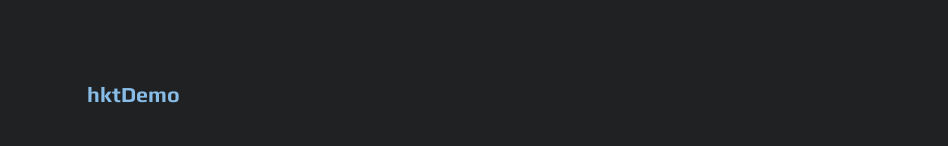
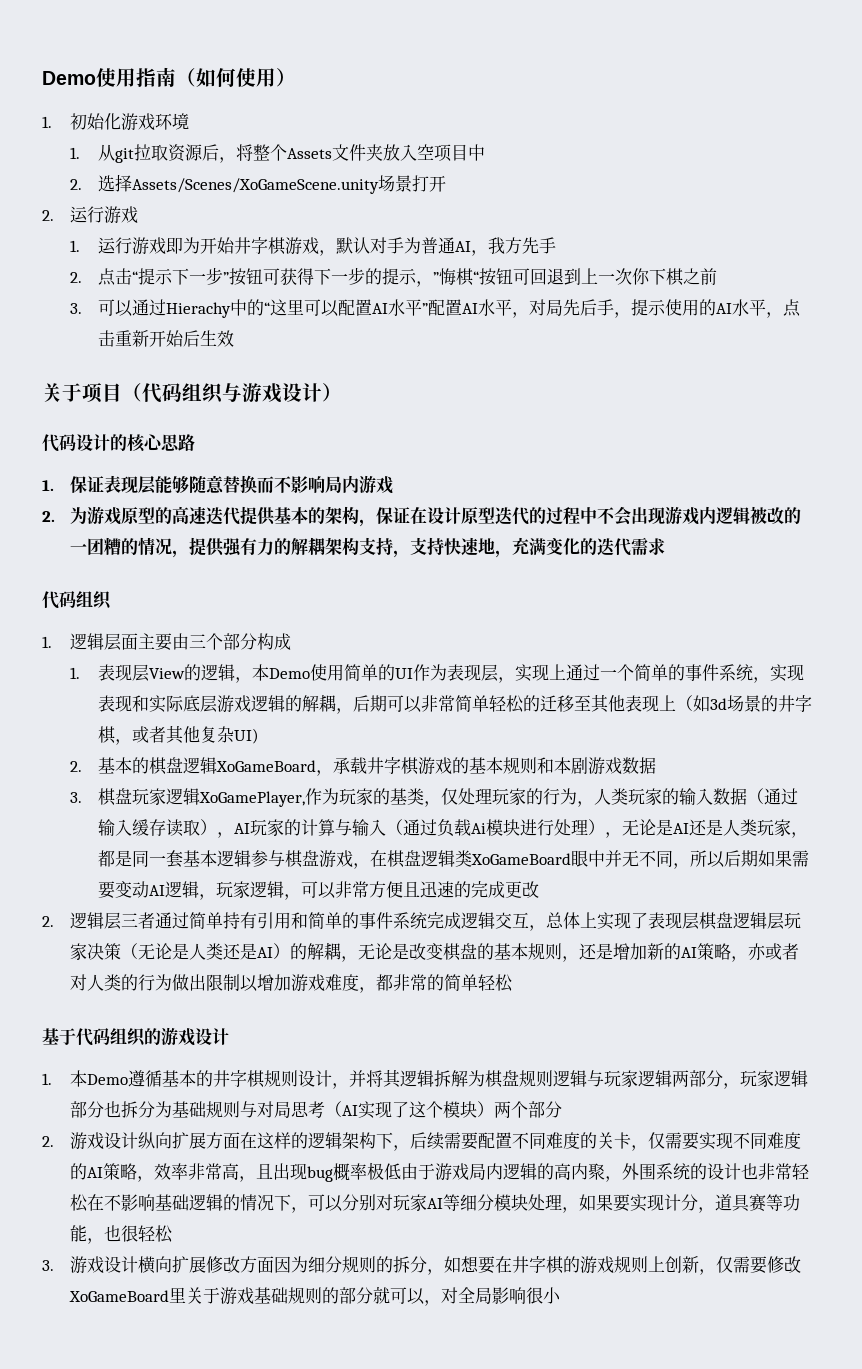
[87,86,180,103] hktDemo -> [42,67,296,87] [42,113,190,131] [70,144,486,163] [70,174,447,194] [42,206,139,224] [70,237,557,256] [70,267,718,287] [70,299,802,318] [98,330,235,347] [42,383,342,404] [42,434,195,452] [42,475,394,494] [42,506,802,527] [70,537,666,558] [42,591,112,610] [42,633,292,651] [70,664,805,683] [98,694,813,714] [98,725,260,745] [70,757,657,776] [70,788,799,807] [98,819,809,838] [98,850,810,869] [98,881,540,900] [42,912,802,931] [70,942,800,962] [70,974,514,993] [42,1027,229,1047] [42,1069,809,1089] [70,1101,563,1119] [42,1132,802,1151] [70,1162,811,1182] [70,1194,801,1213] [70,1225,174,1244] [42,1256,802,1275] [69,1286,562,1306] Demo使用指南（如何使用） // 1.初始化游戏环境 // 1.从git拉取资源后，将整个Assets文件夹放入空项目中 // 2.选择Assets/Scenes/XoGameScene.unity场景打开 // 2.运行游戏 // 1.运行游戏即为开始井字棋游戏，默认对手为普通AI，我方先手 // 2.点击“提示下一步”按钮可获得下一步的提示，”悔棋“按钮可回退到上一次你下棋之前 // 3.可以通过Hierachy中的“这里可以配置AI水平”配置AI水平，对局先后手，提示使用的AI水平，点击重新开始后生效 // 关于项目（代码组织与游戏设计） // 代码设计的核心思路 // 1.保证表现层能够随意替换而不影响局内游戏 // 2.为游戏原型的高速迭代提供基本的架构，保证在设计原型迭代的过程中不会出现游戏内逻辑被改的一团糟的情况，提供强有力的解耦架构支持，支持快速地，充满变化的迭代需求 // 代码组织 // 1.逻辑层面主要由三个部分构成 // 1.表现层View的逻辑，本Demo使用简单的UI作为表现层，实现上通过一个简单的事件系统，实现表现和实际底层游戏逻辑的解耦，后期可以非常简单轻松的迁移至其他表现上（如3d场景的井字棋，或者其他复杂UI) // 2.基本的棋盘逻辑XoGameBoard，承载井字棋游戏的基本规则和本剧游戏数据 // 3.棋盘玩家逻辑XoGamePlayer,作为玩家的基类，仅处理玩家的行为，人类玩家的输入数据（通过输入缓存读取），AI玩家的计算与输入（通过负载Ai模块进行处理），无论是AI还是人类玩家，都是同一套基本逻辑参与棋盘游戏，在棋盘逻辑类XoGameBoard眼中并无不同，所以后期如果需要变动AI逻辑，玩家逻辑，可以非常方便且迅速的完成更改 // 2.逻辑层三者通过简单持有引用和简单的事件系统完成逻辑交互，总体上实现了表现层棋盘逻辑层玩家决策（无论是人类还是AI）的解耦，无论是改变棋盘的基本规则，还是增加新的AI策略，亦或者对人类的行为做出限制以增加游戏难度，都非常的简单轻松 // 基于代码组织的游戏设计 // 1.本Demo遵循基本的井字棋规则设计，并将其逻辑拆解为棋盘规则逻辑与玩家逻辑两部分，玩家逻辑部分也拆分为基础规则与对局思考（AI实现了这个模块）两个部分 // 2.游戏设计纵向扩展方面在这样的逻辑架构下，后续需要配置不同难度的关卡，仅需要实现不同难度的AI策略，效率非常高，且出现bug概率极低由于游戏局内逻辑的高内聚，外围系统的设计也非常轻松在不影响基础逻辑的情况下，可以分别对玩家AI等细分模块处理，如果要实现计分，道具赛等功能，也很轻松 // 3.游戏设计横向扩展修改方面因为细分规则的拆分，如想要在井字棋的游戏规则上创新，仅需要修改XoGameBoard里关于游戏基础规则的部分就可以，对全局影响很小

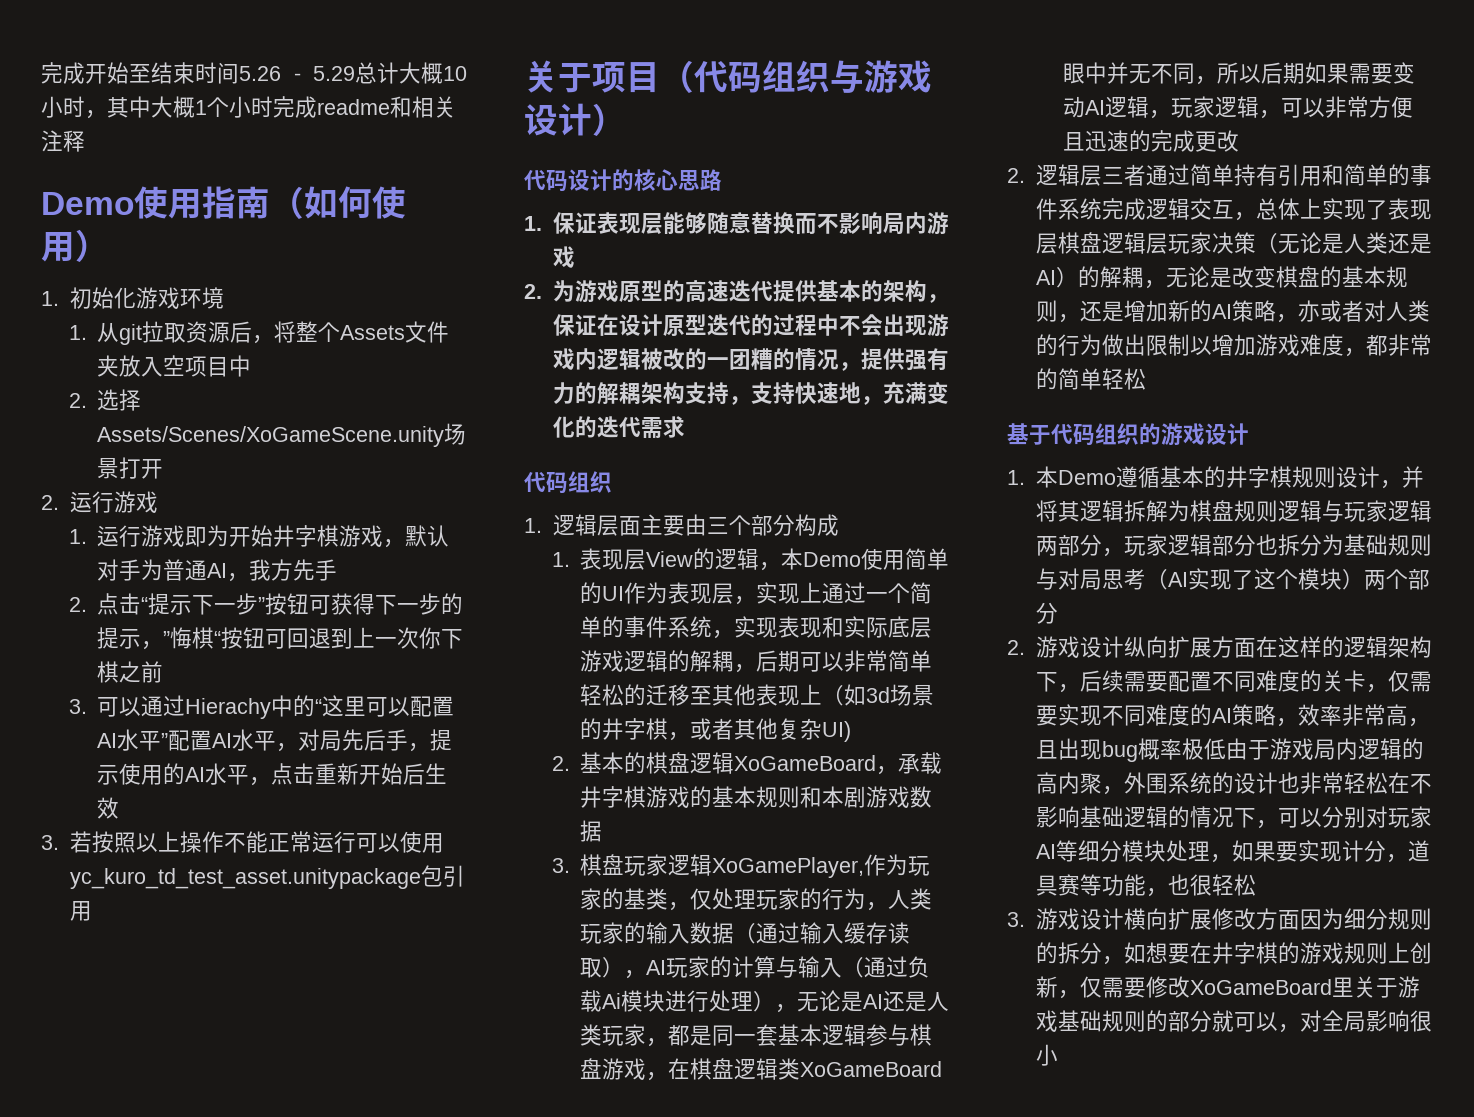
(42, 78) none -> [41,62,467,84] [41,96,456,119] [41,130,85,152] 完成开始至结束时间5.26 - 5.29总计大概10小时，其中大概1个小时完成readme和相关注释 //
(235, 338) none -> [41,831,444,853] [69,865,465,889] [69,901,92,921] // 3.若按照以上操作不能正常运行可以使用yc_kuro_td_test_asset.unitypackage包引用

